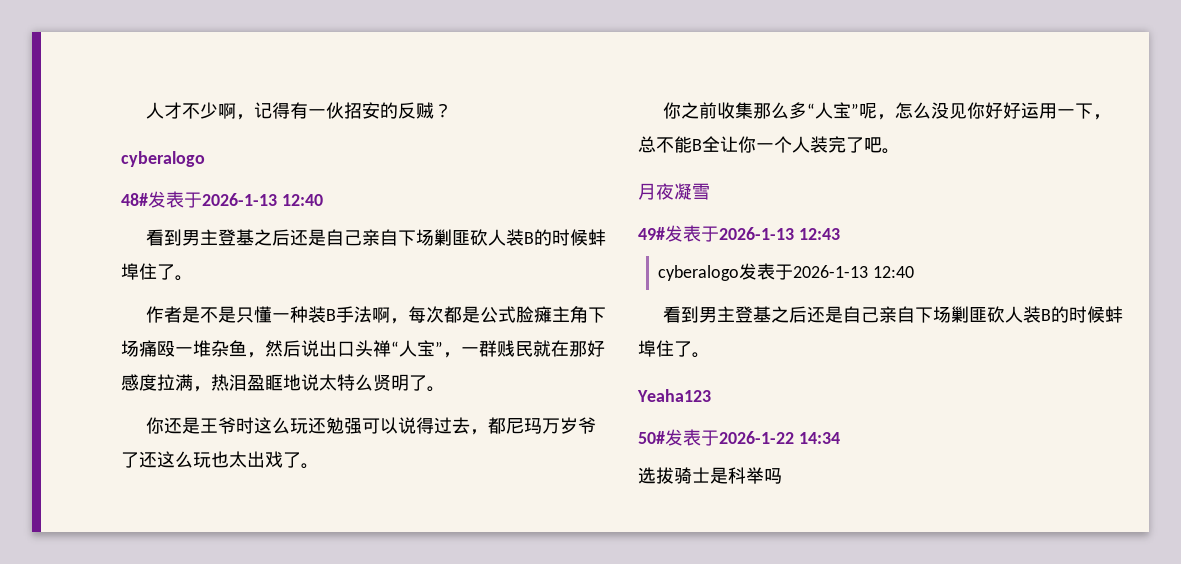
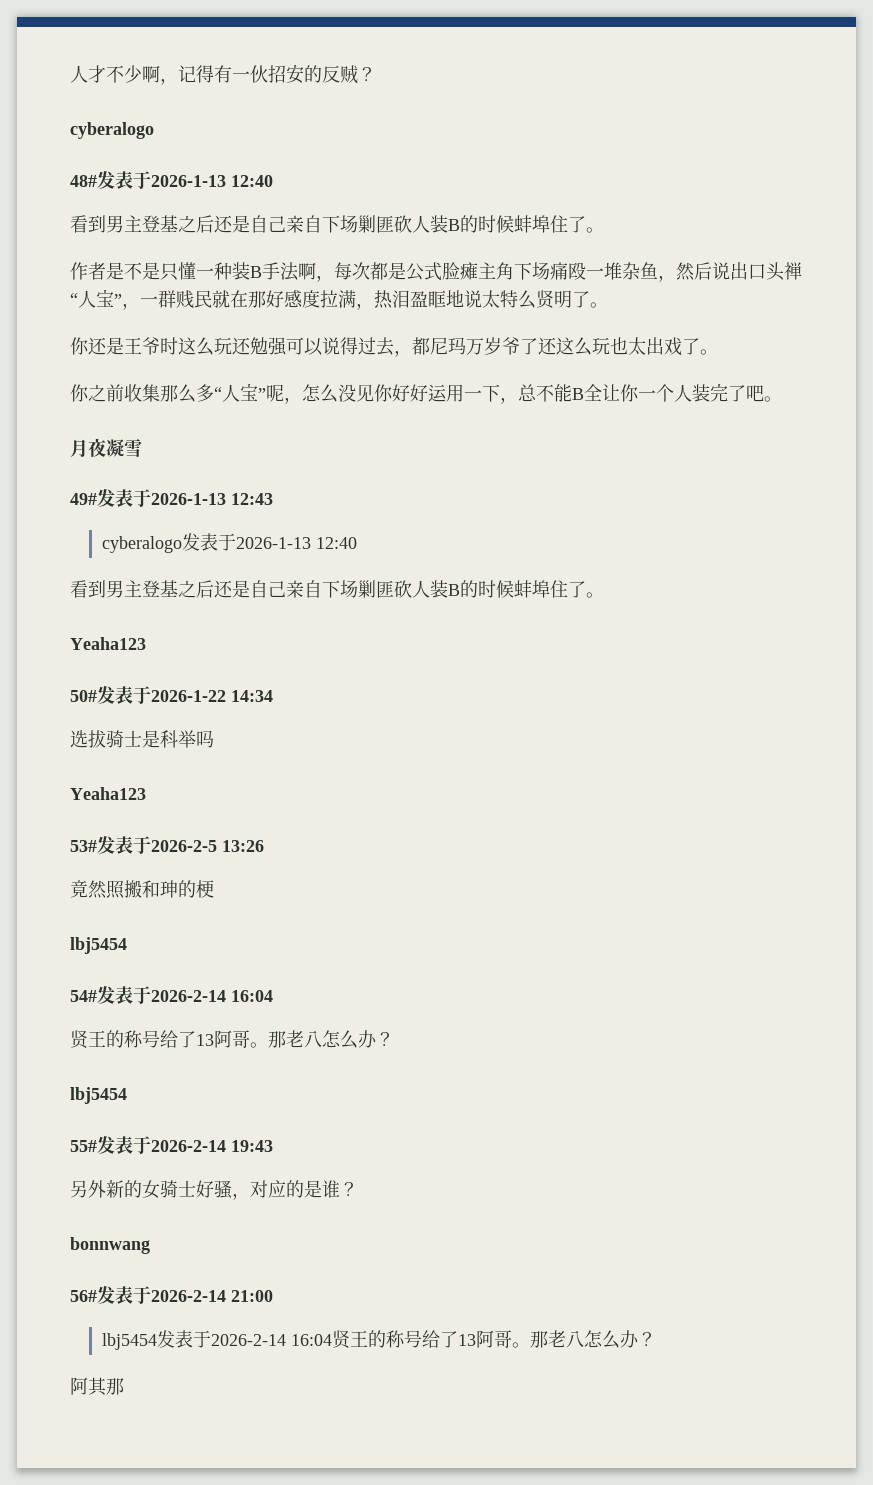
(782, 476) none -> [70,787,146,800] [70,836,264,854] [70,880,214,899] [70,937,127,954] [70,986,273,1004] [70,1030,394,1049] [70,1087,127,1104] [70,1136,273,1154] [70,1180,358,1200] [70,1237,150,1254] [70,1286,273,1304] [101,1330,656,1350] [70,1377,124,1396] // Yeaha123 // 53#发表于2026-2-5 13:26 // 竟然照搬和珅的梗 // lbj5454 // 54#发表于2026-2-14 16:04 // 贤王的称号给了13阿哥。那老八怎么办？ // lbj5454 // 55#发表于2026-2-14 19:43 // 另外新的女骑士好骚，对应的是谁？ // bonnwang // 56#发表于2026-2-14 21:00 // lbj5454发表于2026-2-14 16:04贤王的称号给了13阿哥。那老八怎么办？ // 阿其那

